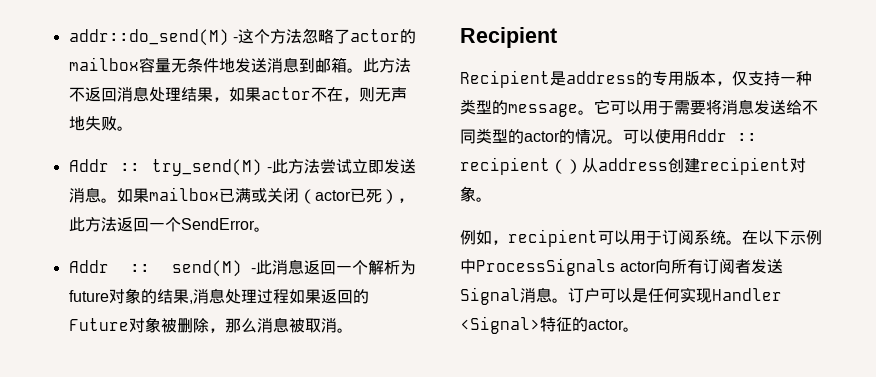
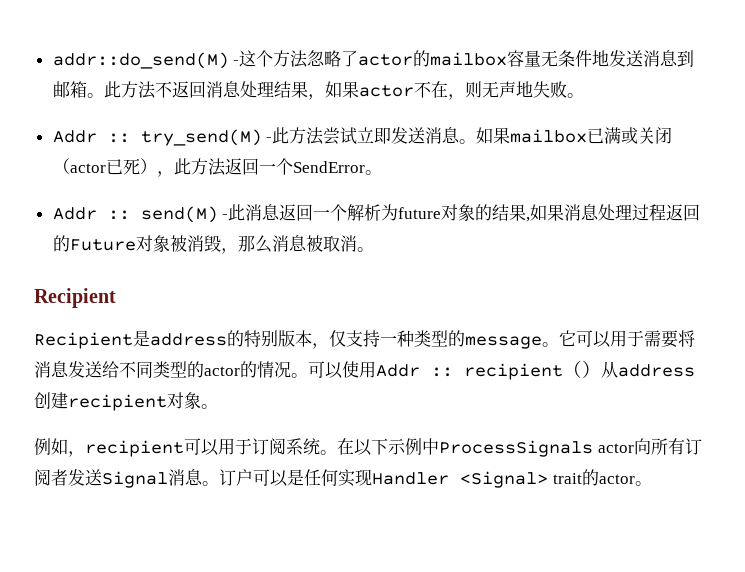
(193, 302) none -> [530,204,565,221] 如果
[288,289,321,304] 如果 -> (667, 212) none
[176,318,209,333] 删除 -> [186,235,221,252] 消毁
[652,71,684,86] 专用 -> [244,330,278,348] 特别
[540,317,572,332] 特征 -> [552,473,582,484] trait

